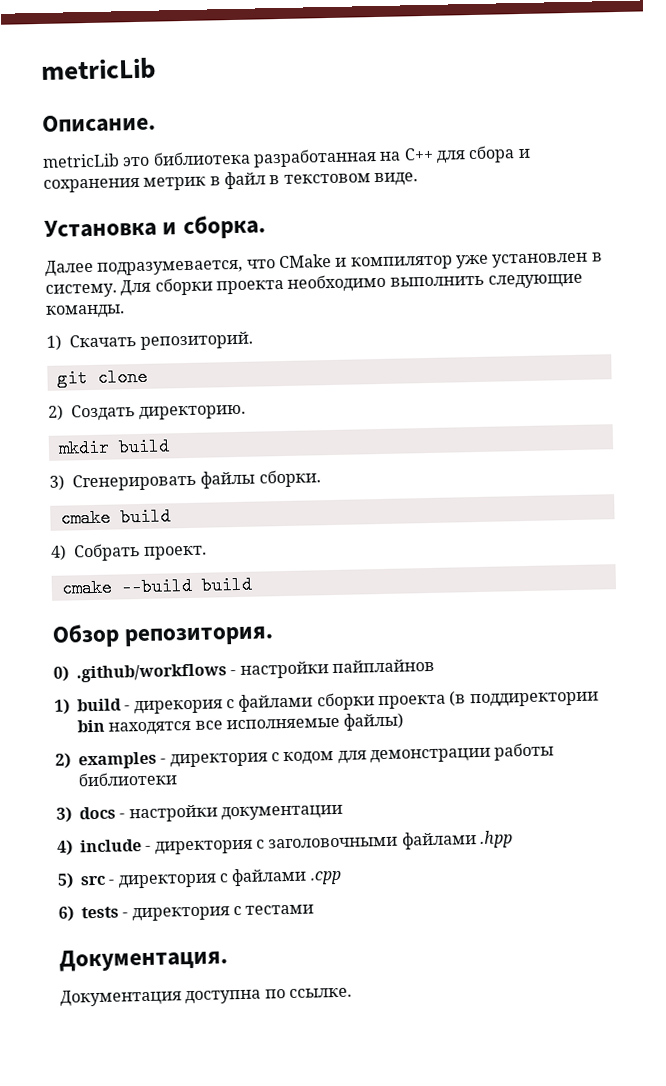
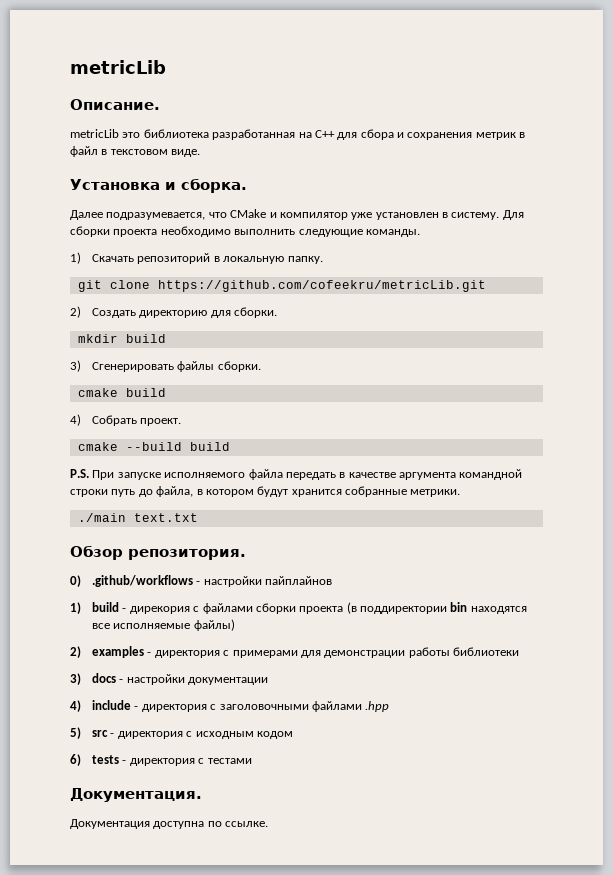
[140,331,254,350] репозиторий. -> [137,253,323,264] репозиторий в локальную папку.
(148, 377) none -> [157,280,486,292] https://github.com/cofeekru/metricLib.git
[139,404,247,420] директорию. -> [139,307,278,318] директорию для сборки.
(253, 585) none -> [70,469,523,480] [70,486,461,497] [77,513,198,522] // P.S. При запуске исполняемого файла передать в качестве аргумента командной строки путь до файла, в котором будут хранится собранные метрики. // ./main text.txt
[283,751,335,766] кодом -> [232,650,298,658] примерами
[231,867,342,887] файлами .cpp -> [195,731,293,739] исходным кодом

